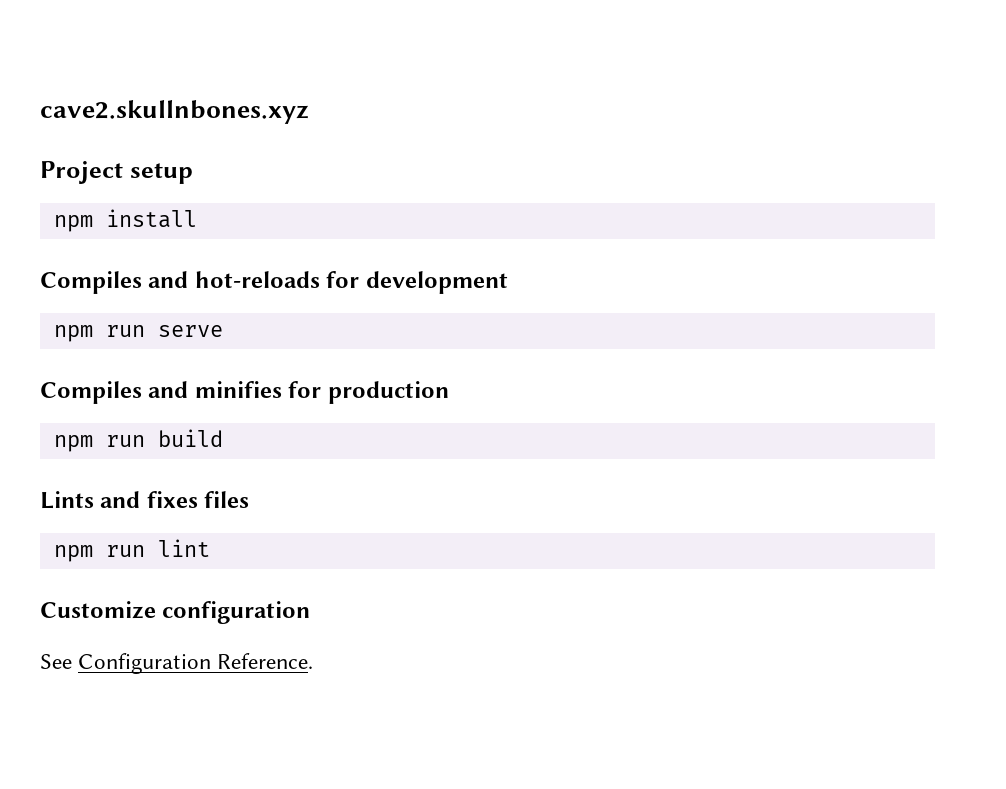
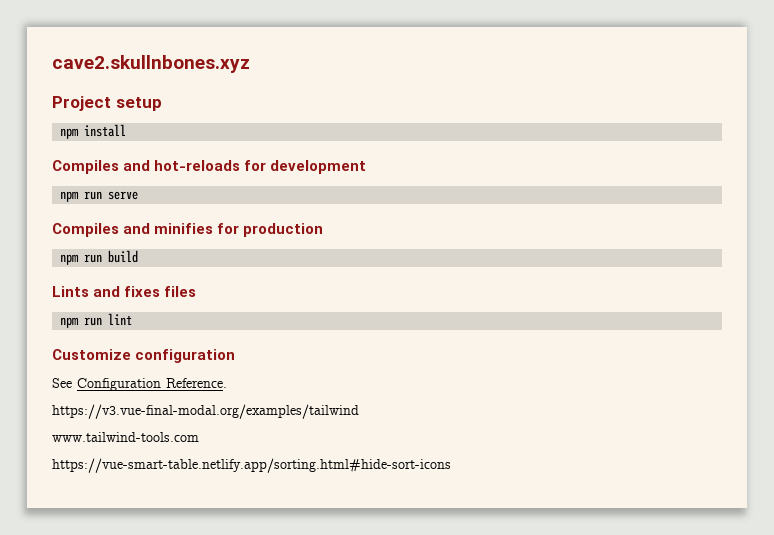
(314, 661) none -> [52,404,359,419] [52,432,199,442] [52,458,451,473] // https://v3.vue-final-modal.org/examples/tailwind // www.tailwind-tools.com // https://vue-smart-table.netlify.app/sorting.html#hide-sort-icons

